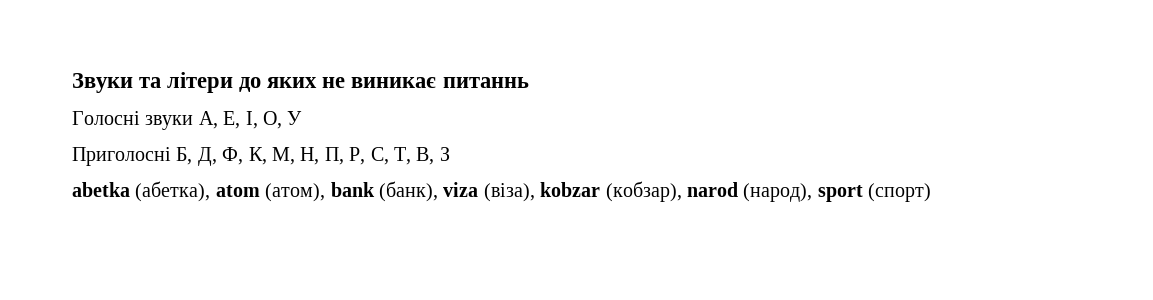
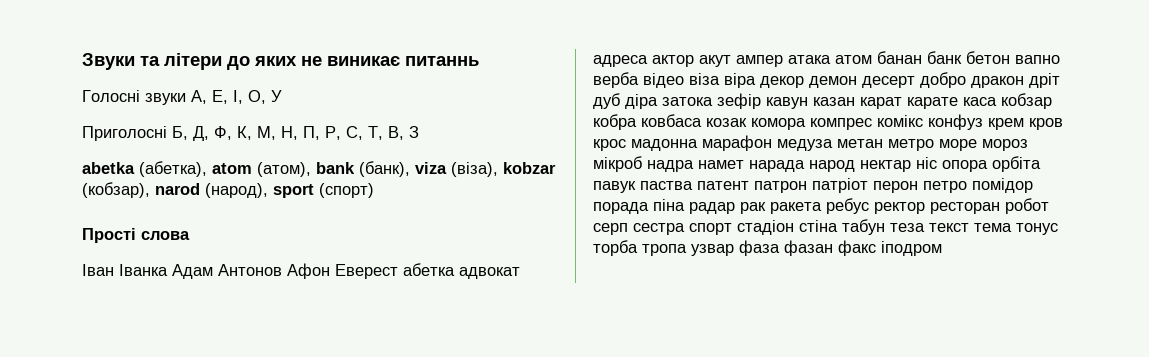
(932, 192) none -> [82,228,190,243] [82,263,520,279] [593,51,1060,67] [593,72,1060,88] [593,93,1052,109] [593,114,1063,130] [593,135,1028,151] [593,156,1041,172] [593,178,1033,193] [593,198,1049,214] [593,219,1058,235] [593,240,942,256] // Прості слова // Іван Іванка Адам Антонов Афон Еверест абетка адвокат адреса актор акут ампер атака атом банан банк бетон вапно верба відео віза віра декор демон десерт добро дракон дріт дуб діра затока зефір кавун казан карат карате каса кобзар кобра ковбаса козак комора компрес комікс конфуз крем кров крос мадонна марафон медуза метан метро море мороз мікроб надра намет нарада народ нектар ніс опора орбіта павук паства патент патрон патріот перон петро помідор порада піна радар рак ракета ребус ректор ресторан робот серп сестра спорт стадіон стіна табун теза текст тема тонус торба тропа узвар фаза фазан факс іподром

